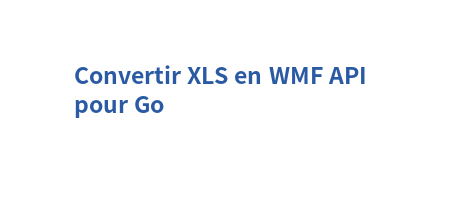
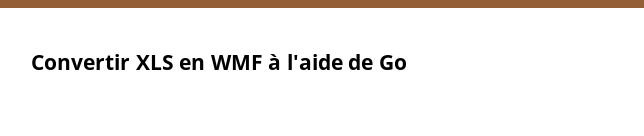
[327,67,367,84] [74,100,129,118] API pour -> [268,54,374,70] à l'aide de

